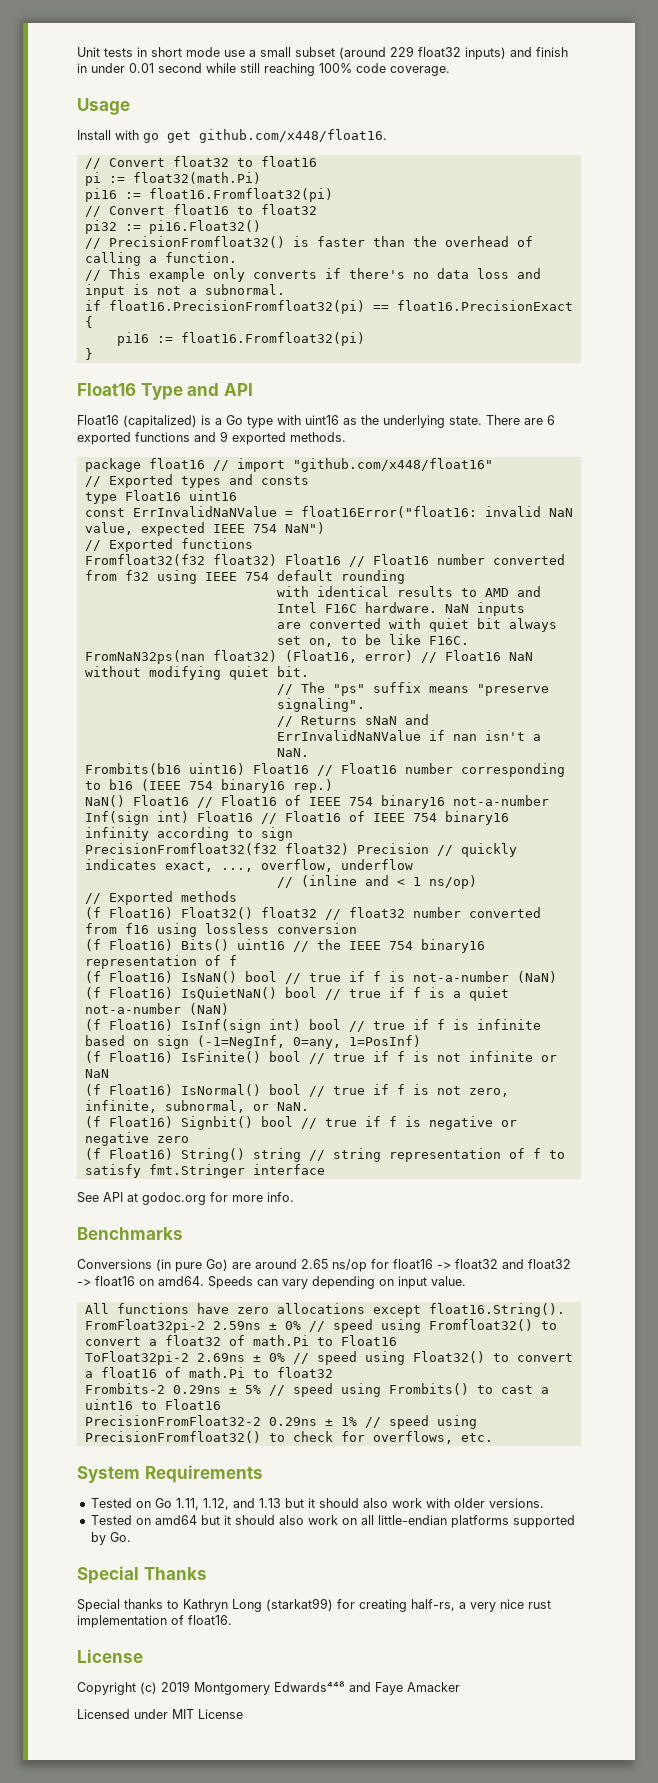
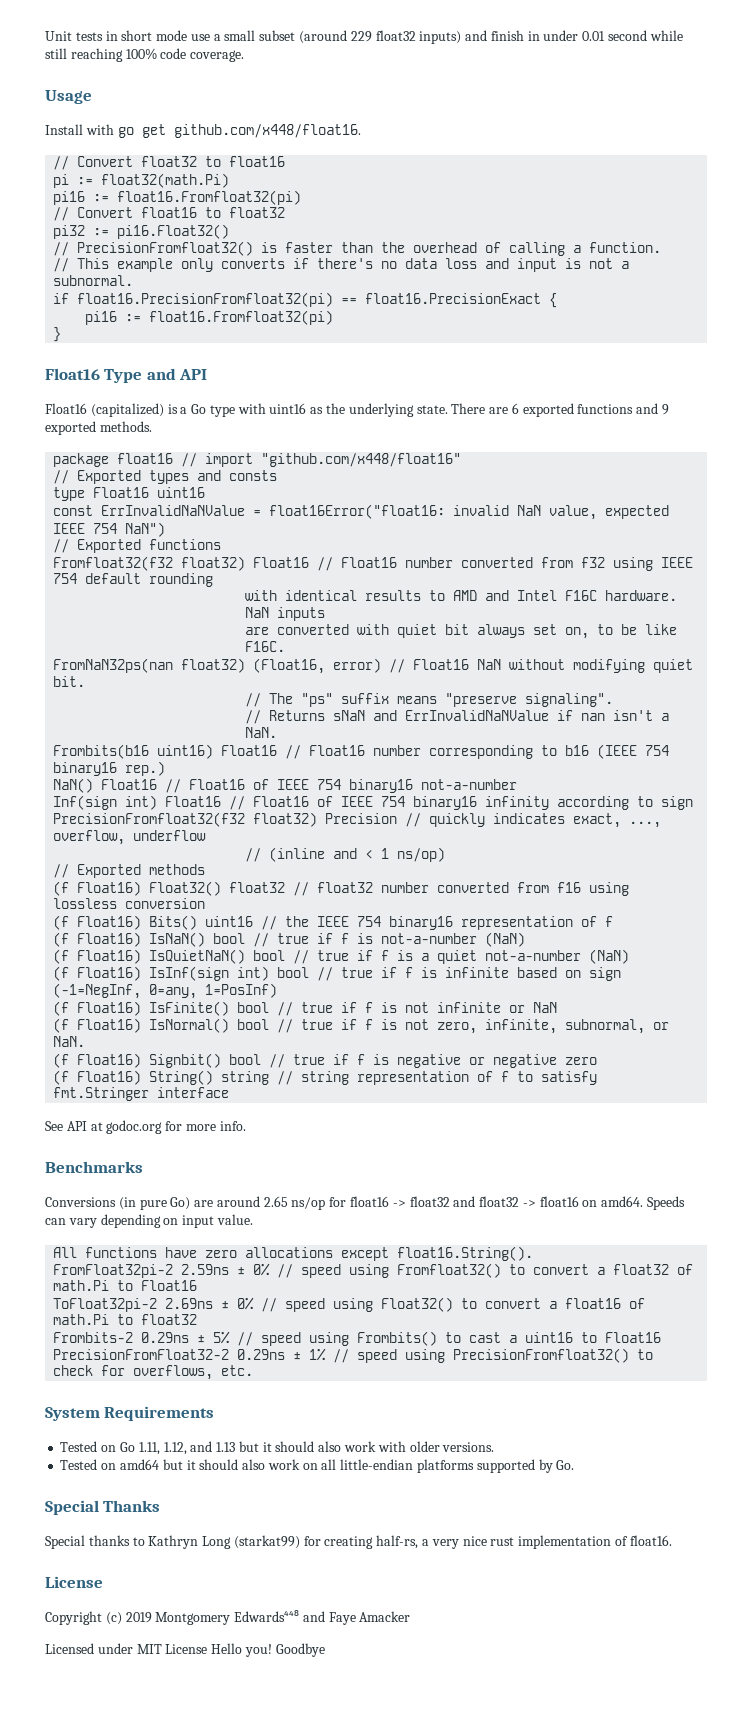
(243, 1714) none -> [211,1643,325,1657] Hello you! Goodbye

